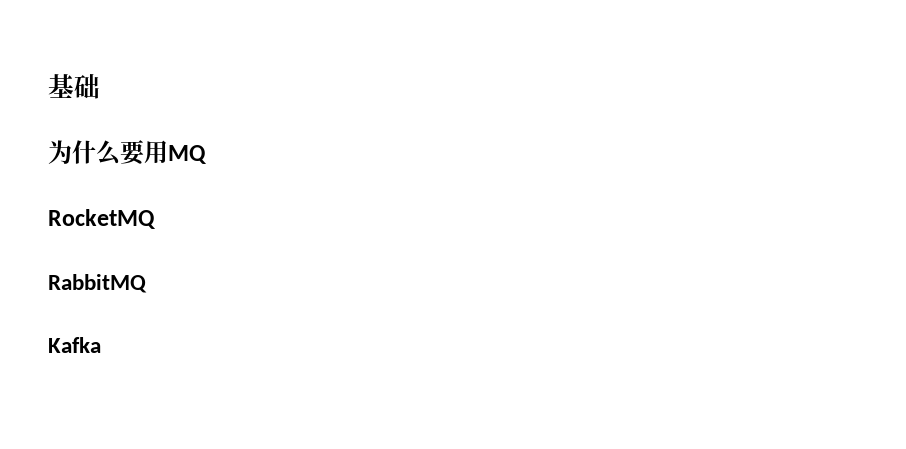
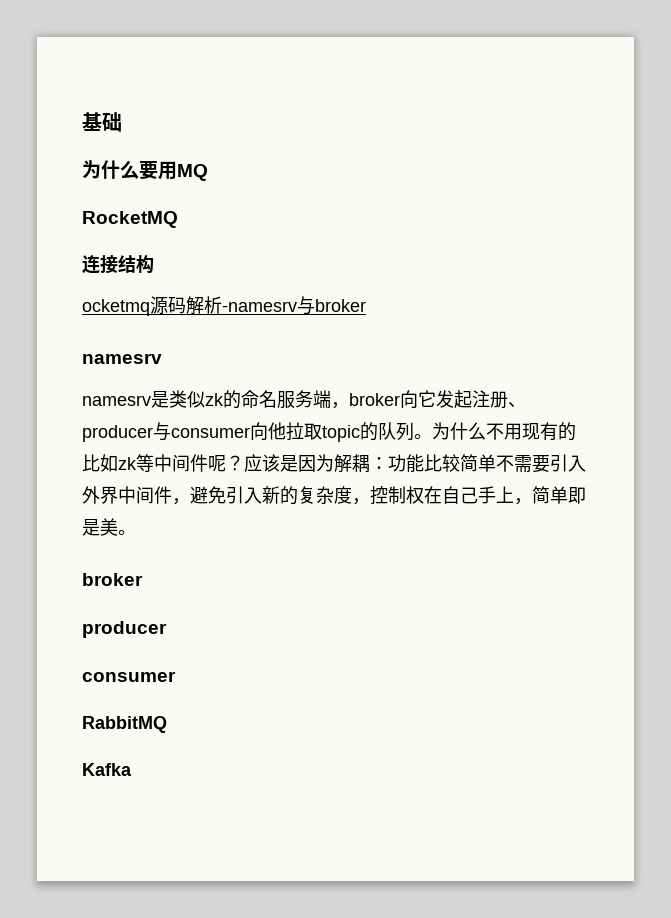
(156, 219) none -> [82,255,154,274] [82,296,366,316] [82,353,162,364] [82,390,526,409] [82,422,576,442] [82,454,586,473] [82,486,586,505] [82,518,136,536] [82,573,143,586] [82,621,167,638] [82,671,176,682] // 连接结构 // ocketmq源码解析-namesrv与broker // namesrv // namesrv是类似zk的命名服务端，broker向它发起注册、producer与consumer向他拉取topic的队列。为什么不用现有的比如zk等中间件呢？应该是因为解耦：功能比较简单不需要引入外界中间件，避免引入新的复杂度，控制权在自己手上，简单即是美。 // broker // producer // consumer

